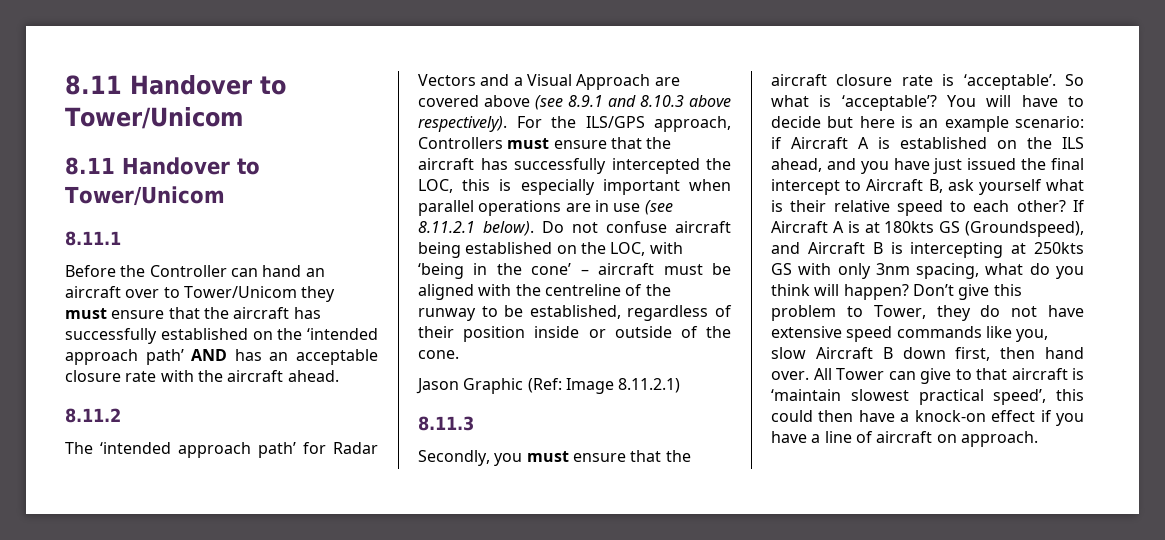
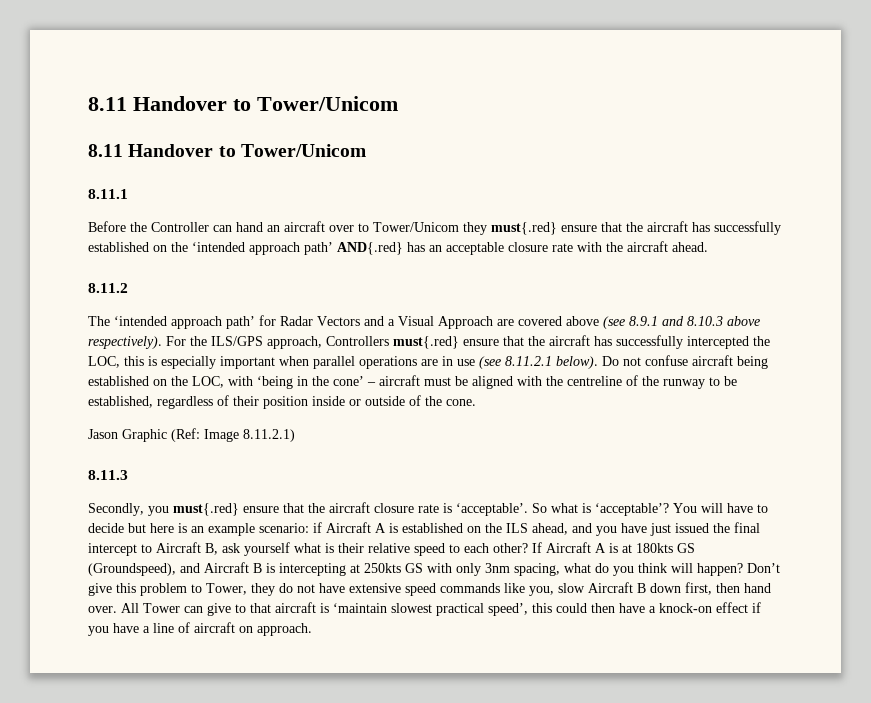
[65,308,107,319] must -> [491,222,557,235] must{.red}
[191,349,228,361] AND -> [337,242,403,255] AND{.red}
[507,138,550,149] must -> [393,336,459,349] must{.red}
[526,451,569,462] must -> [173,503,239,516] must{.red}

